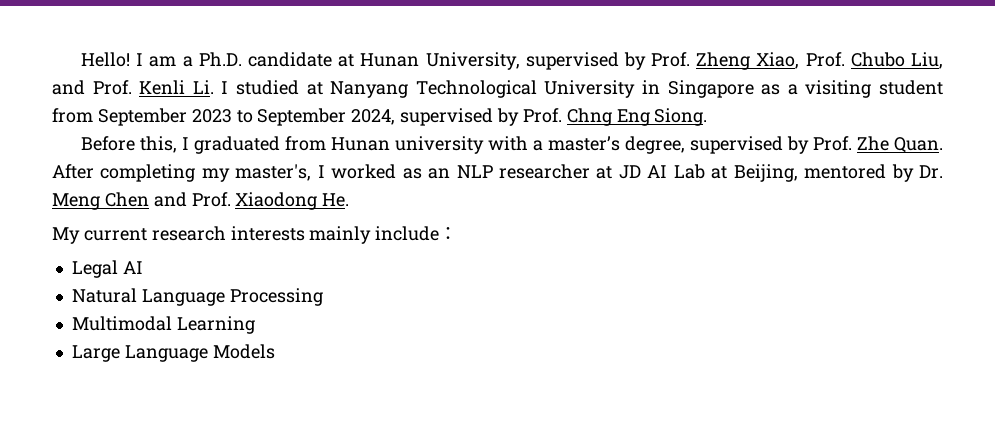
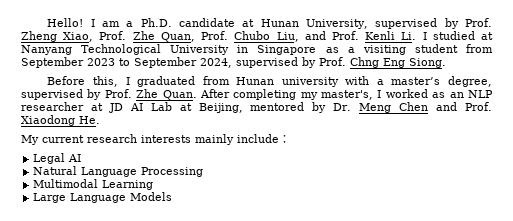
(845, 59) none -> [132,31,229,42] Zhe Quan, Prof.

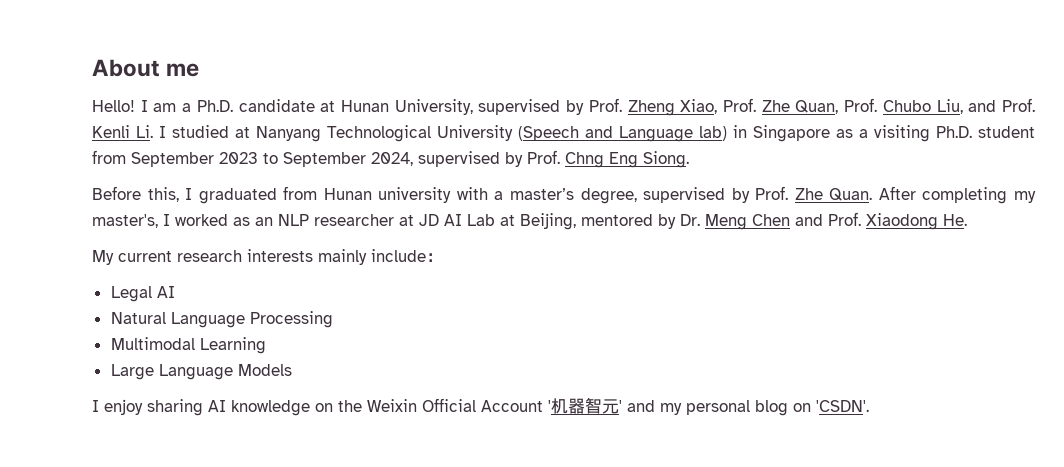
(47, 22) none -> [92,59,200,77] About me //
(230, 50) none -> [518,126,727,142] (Speech and Language lab)
(406, 50) none -> [936,126,972,138] Ph.D.
(173, 196) none -> [92,397,869,416] // I enjoy sharing AI knowledge on the Weixin Official Account '机器智元' and my personal blog on 'CSDN'.

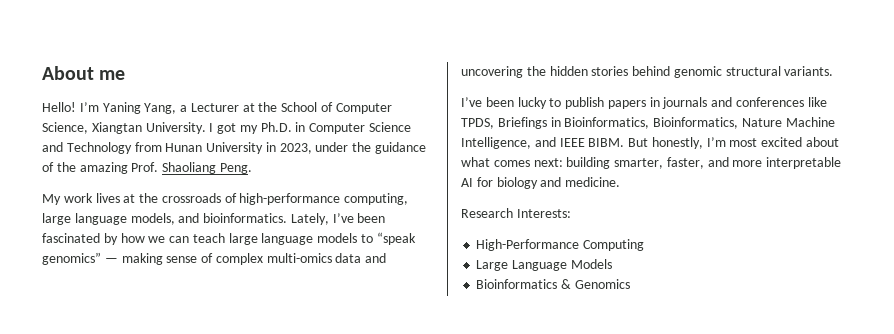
[140,98,1035,116] [92,125,1035,142] [92,150,689,168] [92,186,1036,204] [92,212,967,230] [92,249,443,265] [110,286,175,302] [110,311,333,328] [110,337,266,354] [110,364,292,380] [92,397,869,416] I am a Ph.D. candidate at Hunan University, supervised by Prof. Zheng Xiao, Prof. Zhe Quan, Prof. Chubo Liu, and Prof. Kenli Li. I studied at Nanyang Technological University (Speech and Language lab) in Singapore as a visiting Ph.D. student from September 2023 to September 2024, supervised by Prof. Chng Eng Siong. // Before this, I graduated from Hunan university with a master’s degree, supervised by Prof. Zhe Quan. After completing my master's, I worked as an NLP researcher at JD AI Lab at Beijing, mentored by Dr. Meng Chen and Prof. Xiaodong He. // My current research interests mainly include： // Legal AI // Natural Language Processing // Multimodal Learning // Large Language Models // I enjoy sharing AI knowledge on the Weixin Official Account '机器智元' and my personal blog on 'CSDN'. -> [79,102,392,114] [42,122,412,134] [42,142,427,154] [42,162,252,174] [42,193,409,205] [42,213,386,225] [42,232,416,245] [42,252,387,265] [461,66,834,78] [461,97,827,109] [461,117,835,129] [461,137,840,149] [461,157,842,169] [461,177,621,189] [461,208,571,218] [476,239,645,251] [476,259,612,271] [476,279,630,289] I’m Yaning Yang, a Lecturer at the School of Computer Science, Xiangtan University. I got my Ph.D. in Computer Science and Technology from Hunan University in 2023, under the guidance of the amazing Prof. Shaoliang Peng. // My work lives at the crossroads of high-performance computing, large language models, and bioinformatics. Lately, I’ve been fascinated by how we can teach large language models to “speak genomics” — making sense of complex multi-omics data and uncovering the hidden stories behind genomic structural variants. // I’ve been lucky to publish papers in journals and conferences like TPDS, Briefings in Bioinformatics, Bioinformatics, Nature Machine Intelligence, and IEEE BIBM. But honestly, I’m most excited about what comes next: building smarter, faster, and more interpretable AI for biology and medicine. // Research Interests: // High-Performance Computing // Large Language Models // Bioinformatics & Genomics

